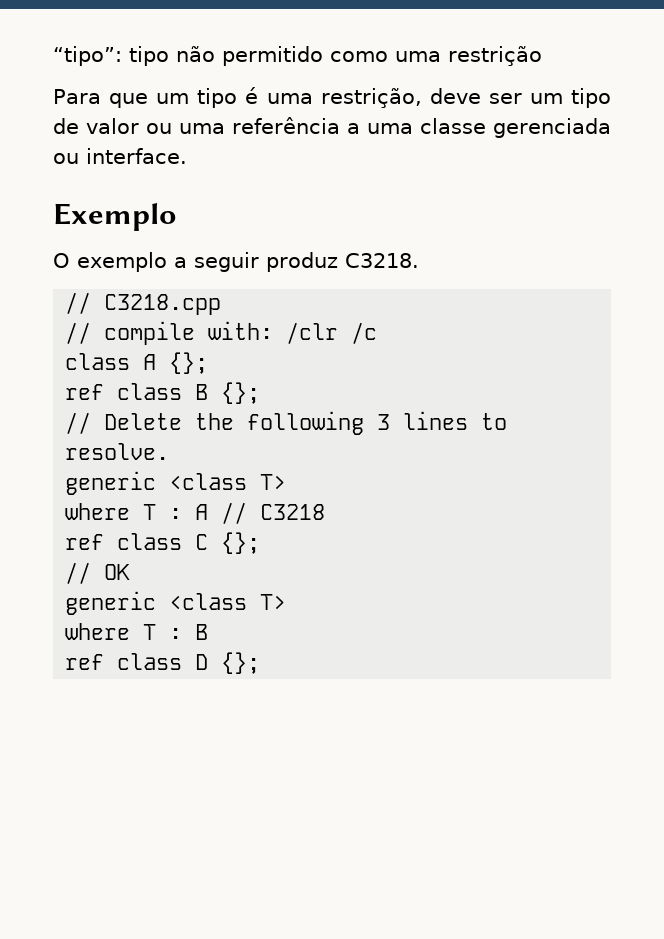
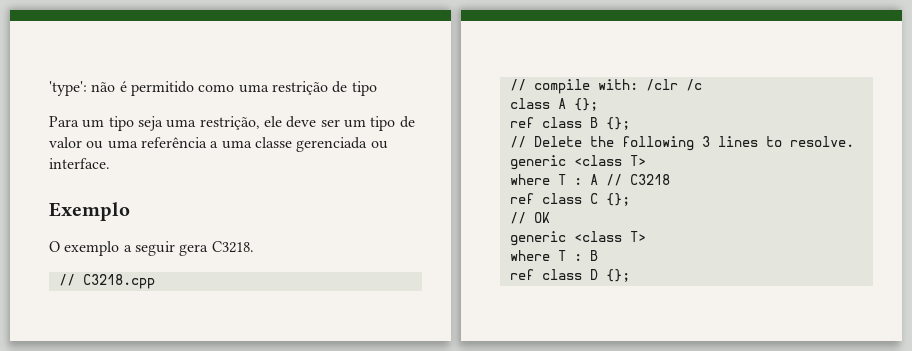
[53,46,215,66] “tipo”: tipo não -> [49,81,127,96] 'type': não é
(542, 56) none -> [332,81,377,96] de tipo
[109,87,259,108] que um tipo é -> [82,116,163,131] um tipo seja
(422, 98) none -> [263,116,282,127] ele
[265,252,338,272] produz -> [179,244,209,256] gera

